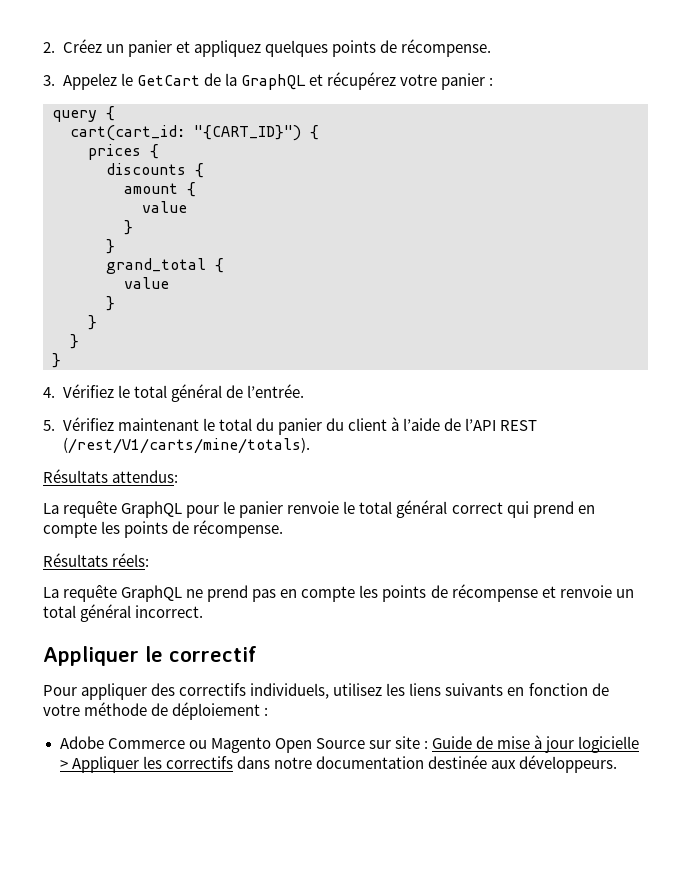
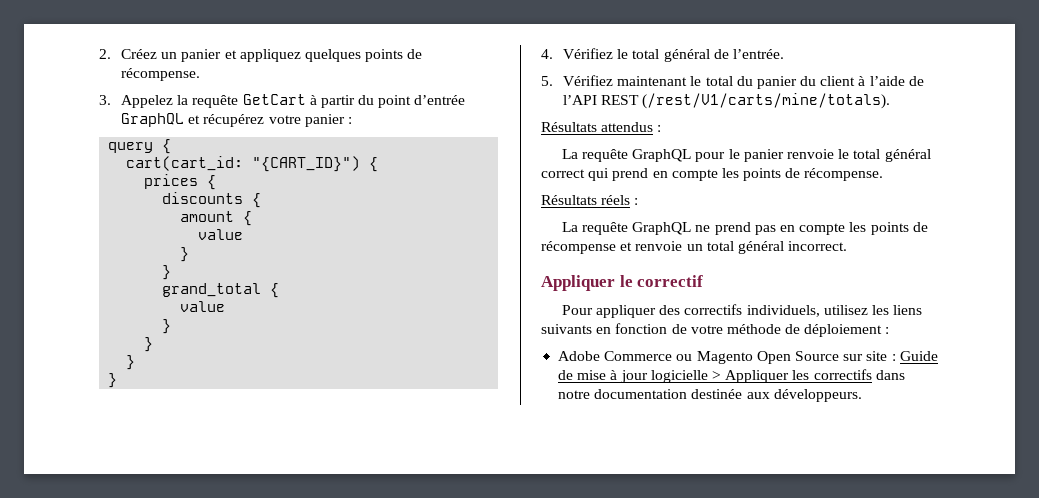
[120,73,237,86] le GetCart de la -> [177,94,466,108] la requête GetCart à partir du point d’entrée
[112,470,179,483] attendus: -> [601,122,662,132] attendus :
[112,553,150,567] réels: -> [601,195,639,205] réels :

